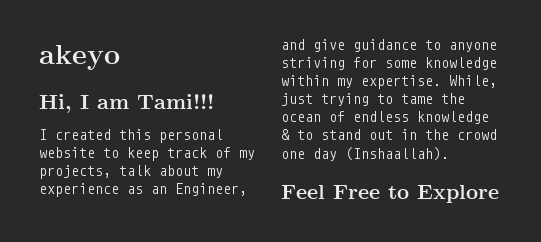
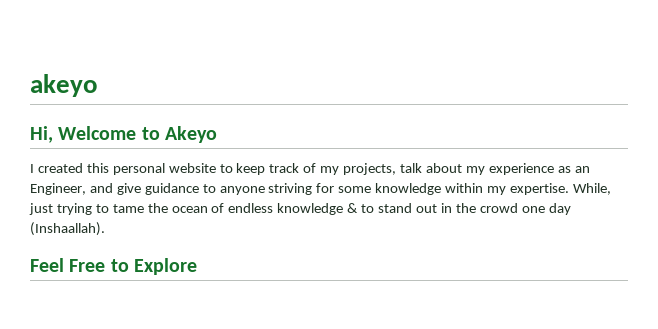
[80,94,214,109] I am Tami!!! -> [58,126,217,143] Welcome to Akeyo

